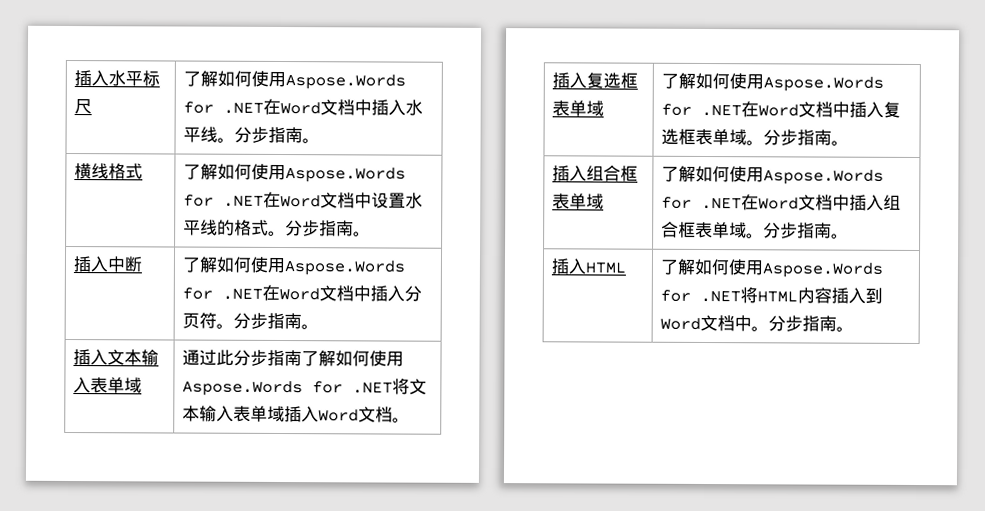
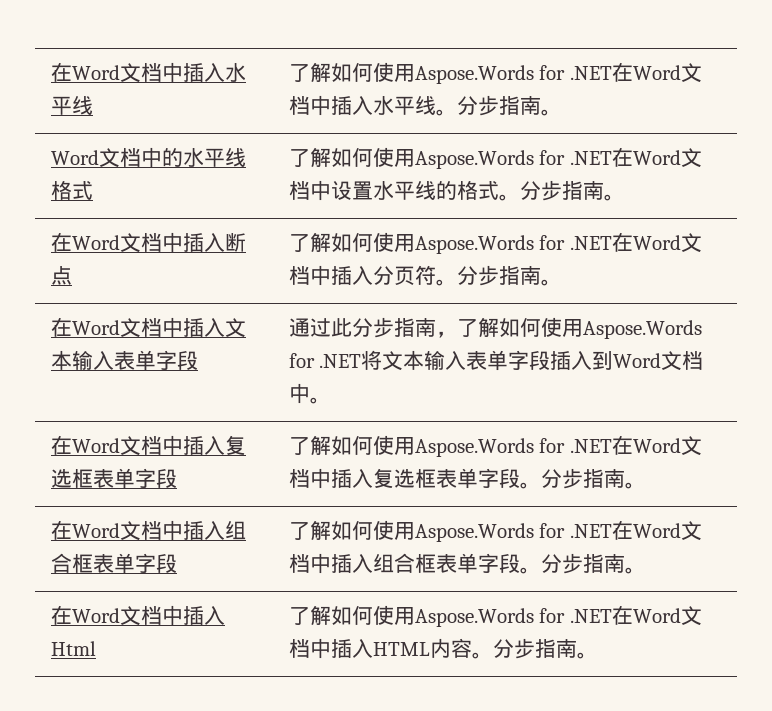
[74,70,161,87] [74,99,93,115] 插入水平标尺 -> [50,62,246,83] [50,96,93,115] 在Word文档中插入水平线
[74,163,93,180] 横 -> [50,147,225,168] Word文档中的水平
[73,256,126,273] 插入中 -> [50,232,225,253] 在Word文档中插入
(143, 264) none -> [50,266,72,285] 点
(320, 327) none -> [50,317,183,338] 在Word文档中
[124,377,143,394] 域 -> [155,350,198,370] 字段
(303, 358) none -> [435,331,457,338] ，
[267,405,411,423] [552,72,639,89] [552,100,605,117] 域插入Word文档。 // 插入复选框表单域 -> [508,350,704,371] [288,383,331,404] [50,435,246,456] [50,468,177,489] 字段插入到Word文档中。 // 在Word文档中插入复选框表单字段
[729,129,850,146] [552,165,639,182] [552,193,605,210] 域。分步指南。 // 插入组合框表单域 -> [477,468,646,489] [50,520,246,541] [50,553,177,574] 字段。分步指南。 // 在Word文档中插入组合框表单字段
[729,222,850,239] [551,258,627,275] [660,258,884,278] [660,287,884,304] [660,314,753,332] 域。分步指南。 // 插入HTML | 了解如何使用Aspose.Words for .NET将HTML内容插入到Word文档中 -> [477,553,646,574] [50,605,225,626] [50,641,96,656] [288,605,702,627] [288,638,472,659] 字段。分步指南。 // 在Word文档中插入Html | 了解如何使用Aspose.Words for .NET在Word文档中插入HTML内容

